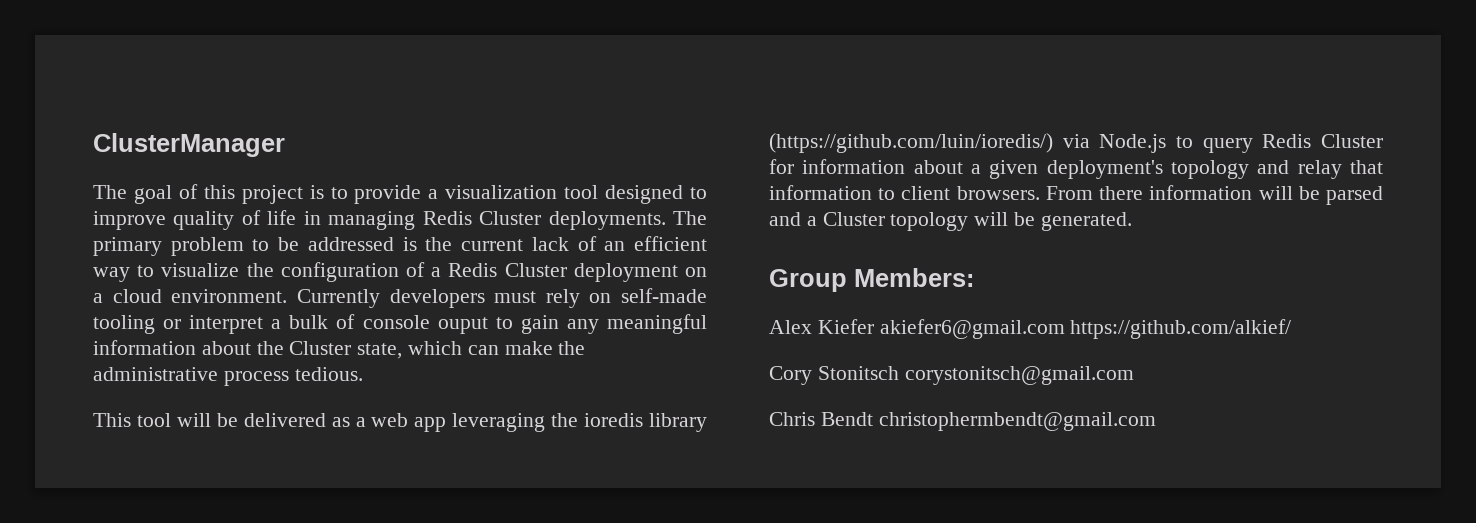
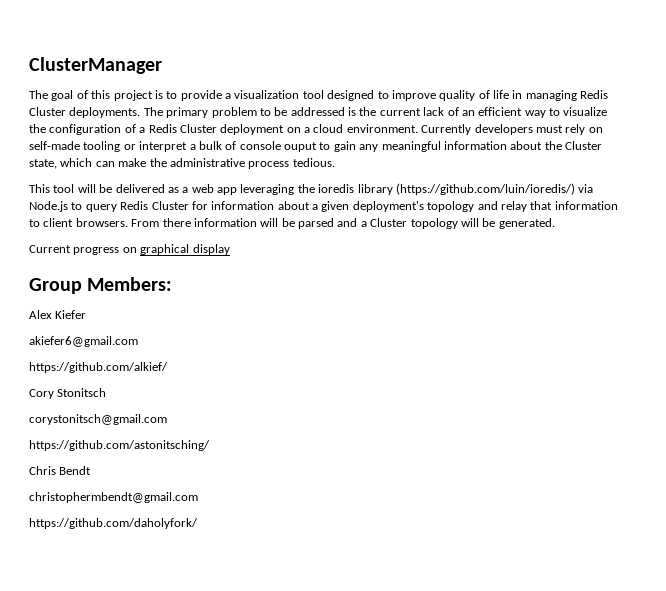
(1132, 221) none -> [29,244,230,255] // Current progress on graphical display
(874, 326) none -> (87, 314) //
(1065, 329) none -> (138, 341) //
(899, 373) none -> (107, 392) //
(1134, 375) none -> [29,440,210,451] // https://github.com/astonitsching/
(873, 419) none -> (92, 470) //
(1156, 421) none -> [29,518,198,529] // https://github.com/daholyfork/

